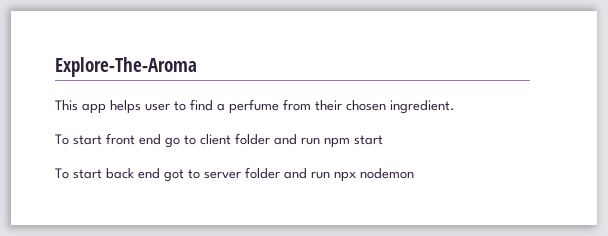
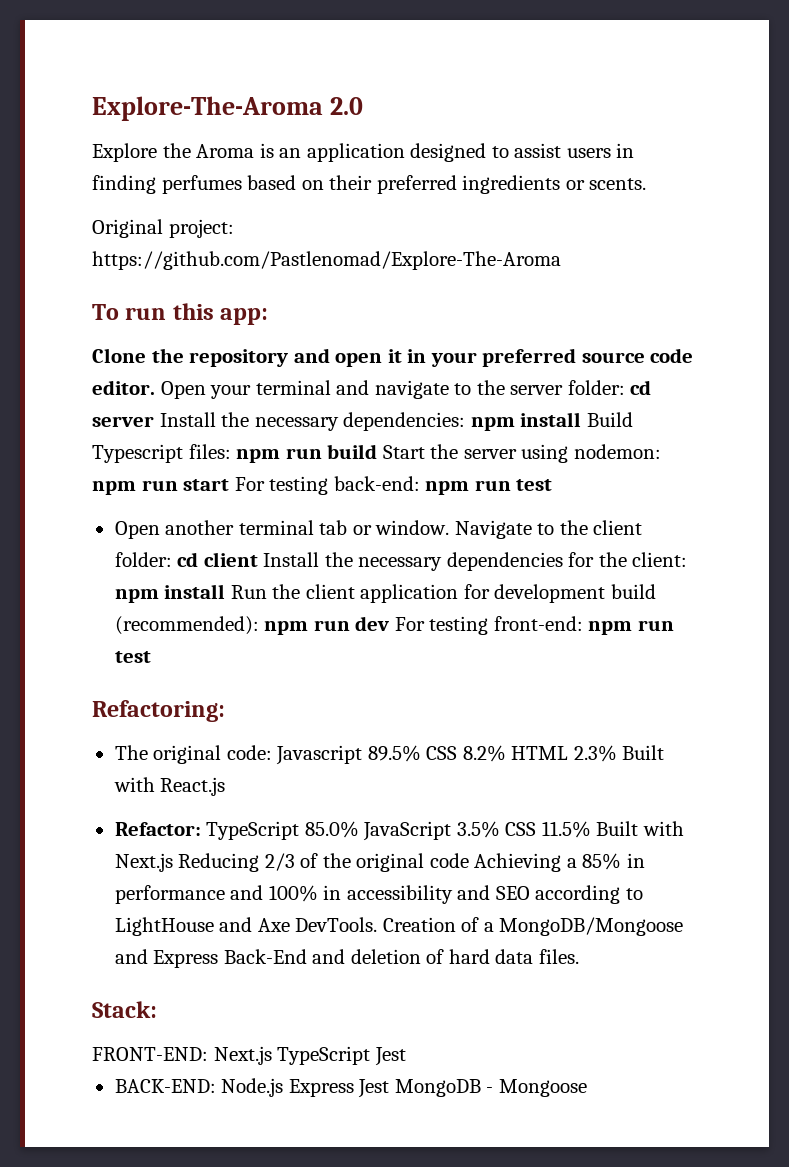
[55,99,455,114] [55,133,383,148] [55,167,414,182] // This app helps user to find a perfume from their chosen ingredient. // To start front end go to client folder and run npm start // To start back end got to server folder and run npx nodemon -> [330,97,364,115] [92,143,635,162] [92,175,647,194] [92,219,234,238] [92,251,561,270] [92,303,269,325] [92,348,694,367] [92,380,652,399] [92,412,633,431] [92,444,661,463] [92,476,553,495] [114,520,643,539] [114,552,688,571] [114,584,656,603] [114,616,674,635] [114,651,151,663] [92,700,225,722] [114,745,665,765] [113,777,226,796] [114,821,684,841] [114,853,645,872] [114,885,643,904] [114,917,684,936] [114,949,579,968] [92,1001,157,1018] [92,1046,406,1066] [114,1078,587,1098] 2.0 // Explore the Aroma is an application designed to assist users in finding perfumes based on their preferred ingredients or scents. // Original project: https://github.com/Pastlenomad/Explore-The-Aroma // To run this app: // Clone the repository and open it in your preferred source code editor. Open your terminal and navigate to the server folder: cd server Install the necessary dependencies: npm install Build Typescript files: npm run build Start the server using nodemon: npm run start For testing back-end: npm run test // Open another terminal tab or window. Navigate to the client folder: cd client Install the necessary dependencies for the client: npm install Run the client application for development build (recommended): npm run dev For testing front-end: npm run test // Refactoring: // The original code: Javascript 89.5% CSS 8.2% HTML 2.3% Built with React.js // Refactor: TypeScript 85.0% JavaScript 3.5% CSS 11.5% Built with Next.js Reducing 2/3 of the original code Achieving a 85% in performance and 100% in accessibility and SEO according to LightHouse and Axe DevTools. Creation of a MongoDB/Mongoose and Express Back-End and deletion of hard data files. // Stack: // FRONT-END: Next.js TypeScript Jest // BACK-END: Node.js Express Jest MongoDB - Mongoose

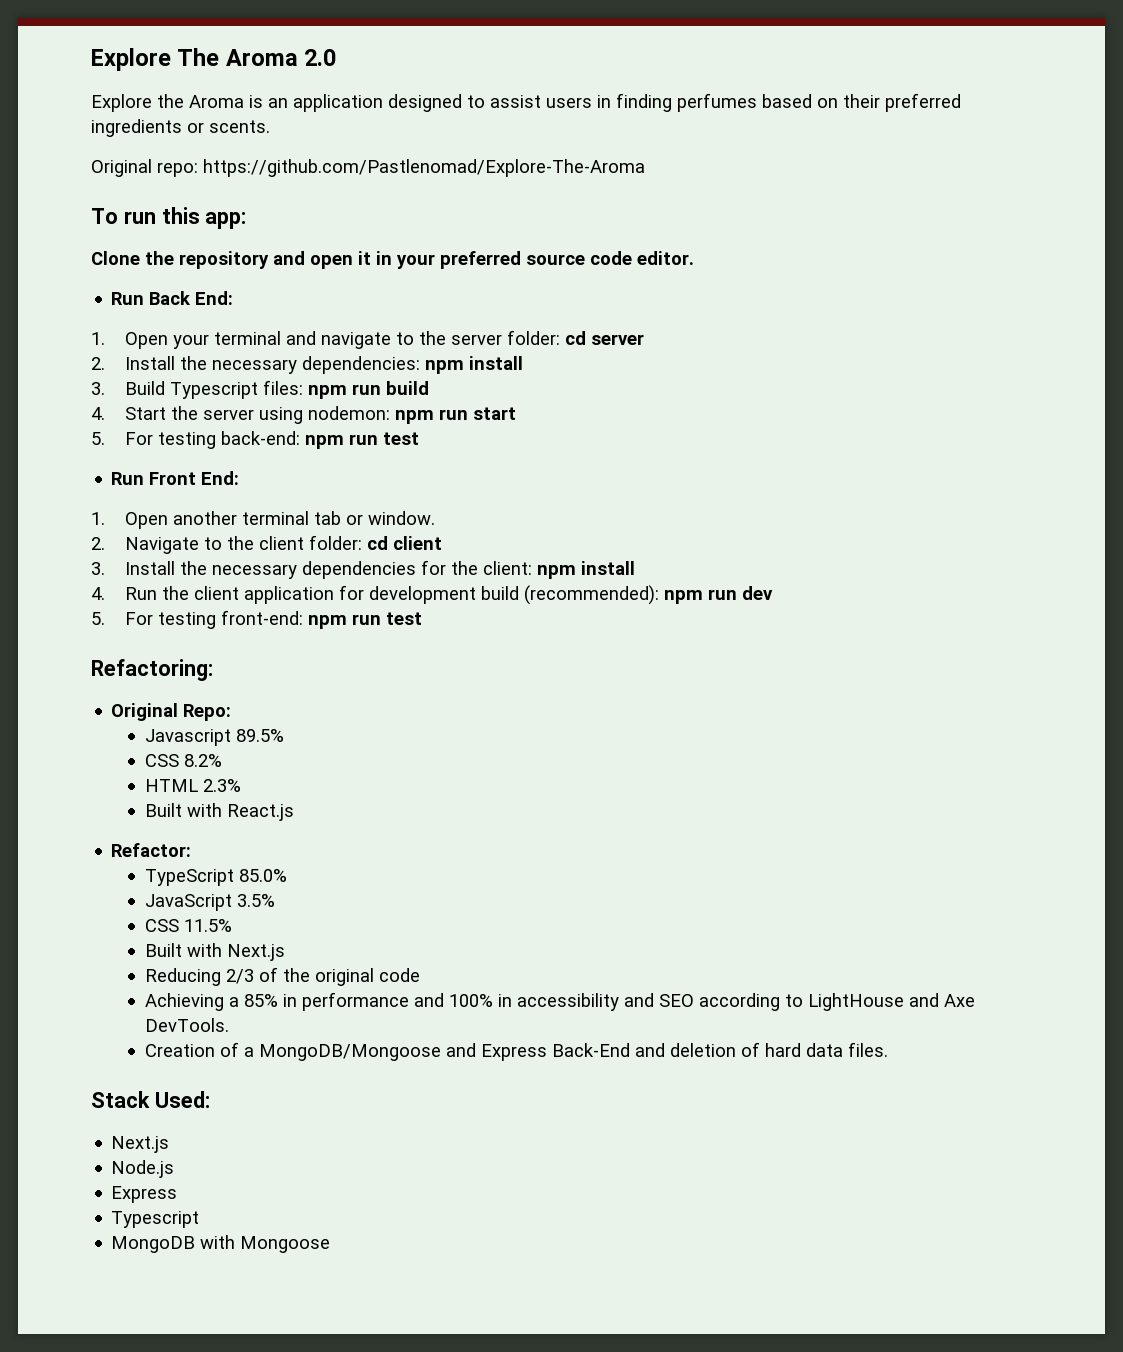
[92,96,323,121] Explore-The-Aroma -> [91,48,298,71] Explore The Aroma
[168,219,234,238] project: -> [157,162,198,177] repo:
(155, 387) none -> [111,291,234,305] [91,332,105,345] // Run Back End: // 1.
(154, 421) none -> [91,357,105,370] // 2.
(582, 419) none -> [91,382,105,395] // 3.
(378, 451) none -> [91,407,105,420] // 4.
(230, 485) none -> [91,432,105,445] // 5.
(553, 485) none -> [111,471,240,485] [91,512,105,525] Run Front End: // 1.
(450, 527) none -> [91,537,105,550] // 2.
(258, 559) none -> [91,562,105,575] // 3.
(226, 591) none -> [91,587,105,600] // 4.
(390, 623) none -> [91,612,105,625] // 5.
[114,745,272,764] The original code: -> [111,703,232,721] Original Repo: //
(421, 753) none -> (284, 735) //
(506, 753) none -> (222, 760) //
(617, 753) none -> (241, 785) //
(201, 829) none -> (192, 850) //
(359, 829) none -> (287, 875) //
(500, 829) none -> (275, 900) //
(591, 829) none -> (232, 925) //
(173, 862) none -> (285, 952) //
(469, 860) none -> (420, 975) //
(378, 924) none -> (229, 1025) //
[92,1001,157,1018] [92,1046,406,1066] [114,1079,216,1093] Stack: // FRONT-END: Next.js TypeScript Jest // BACK-END: -> [91,1091,210,1108] [111,1136,170,1153] Stack Used: // Next.js //
[288,1079,494,1098] Express Jest MongoDB - -> [111,1186,178,1203] [111,1211,200,1228] [111,1235,236,1253] // Express // Typescript // MongoDB with

